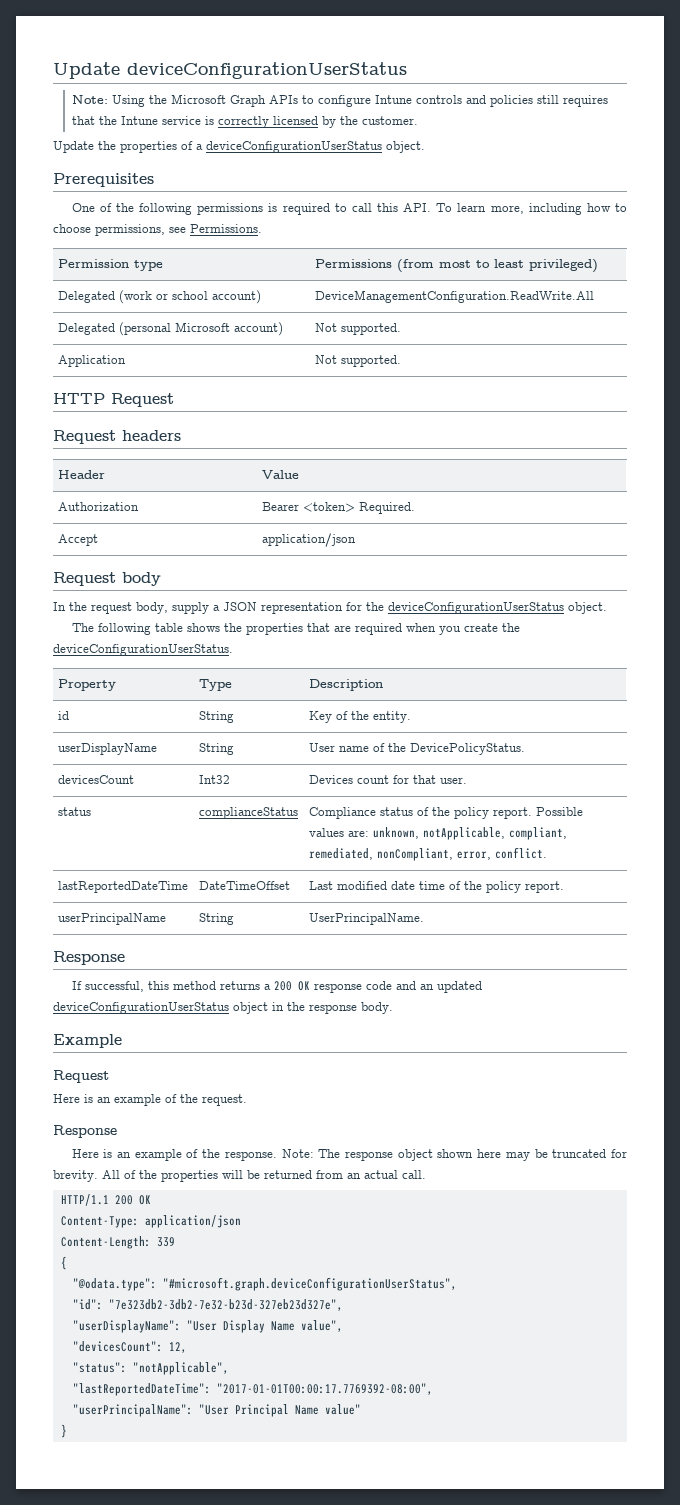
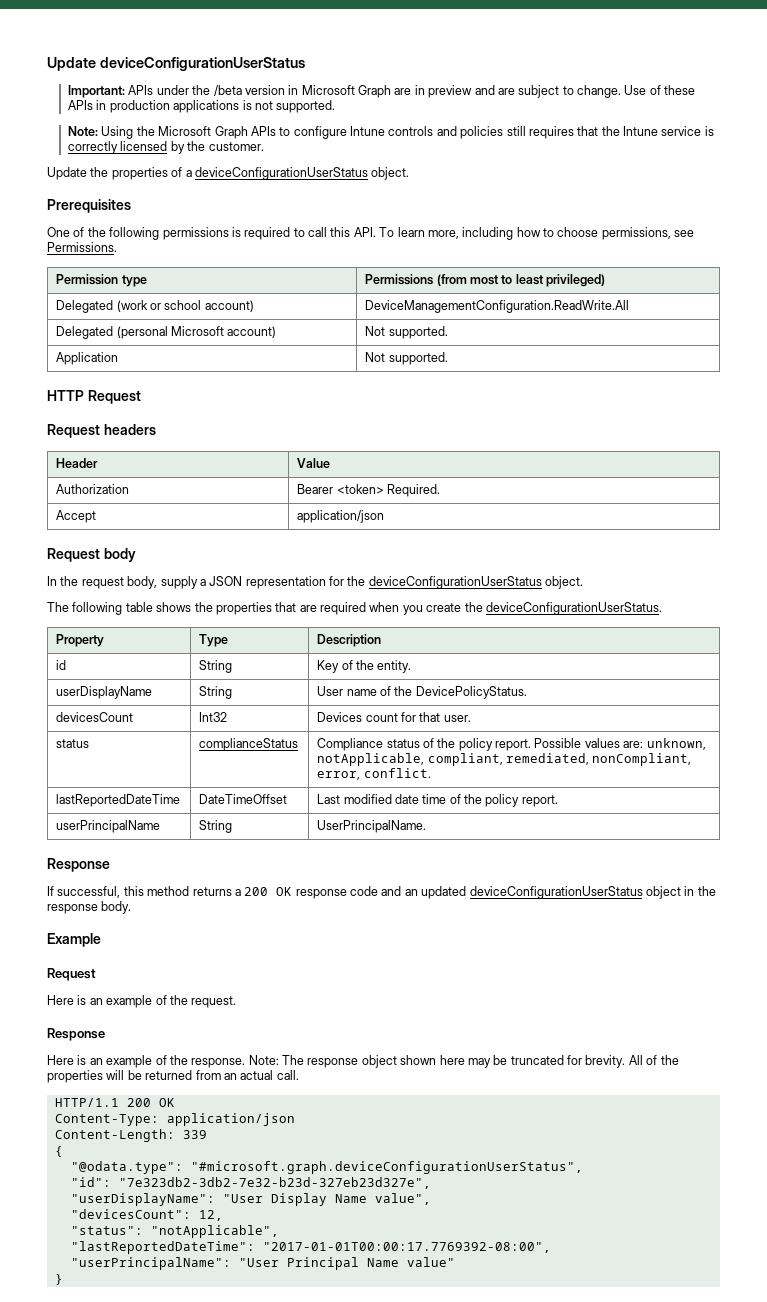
(407, 70) none -> [68,85,696,98] [68,100,336,113] // Important: APIs under the /beta version in Microsoft Graph are in preview and are subject to change. Use of these APIs in production applications is not supported.

